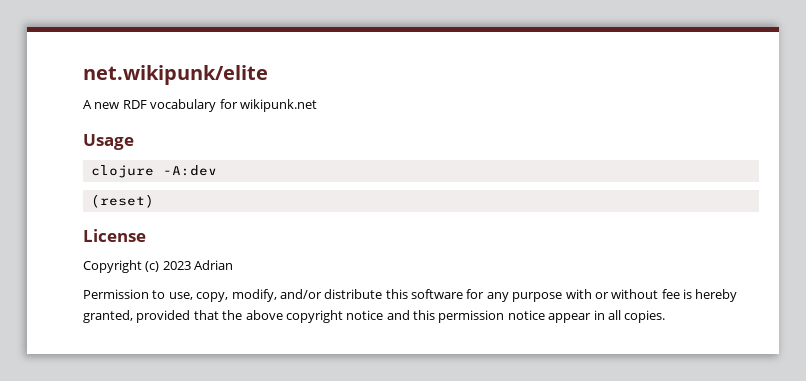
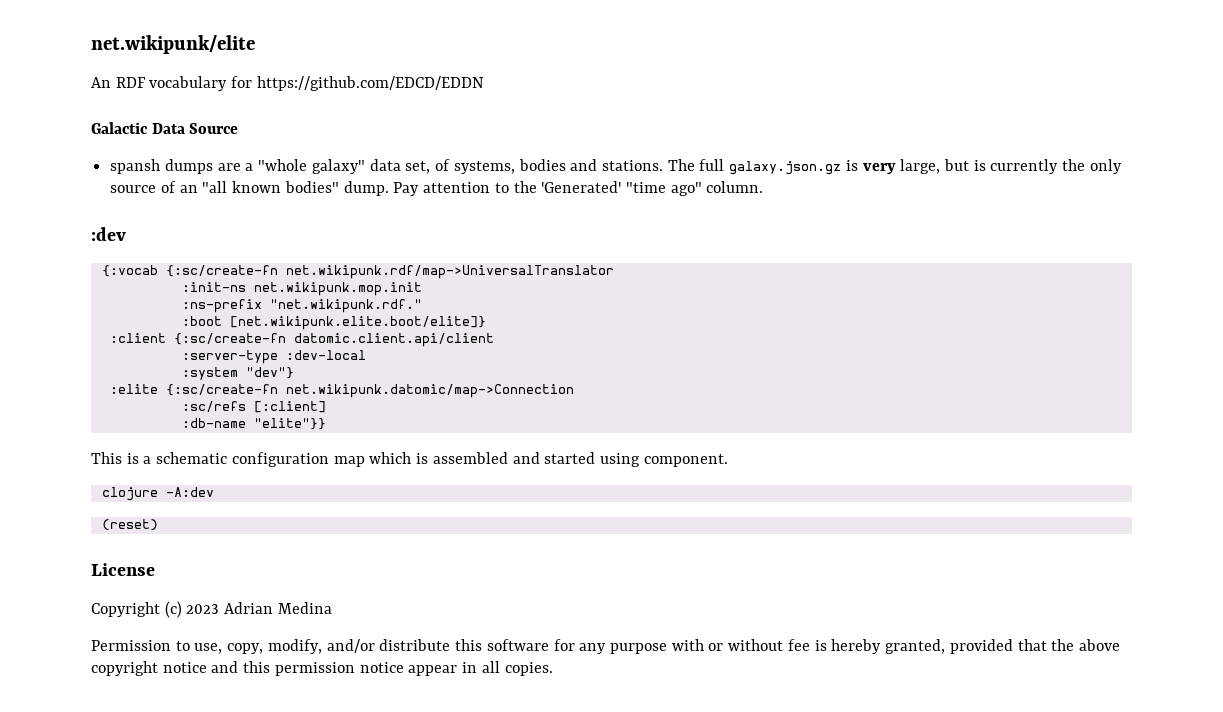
[83,100,120,109] A new -> [91,77,111,88] An
[239,99,317,112] [83,134,134,150] wikipunk.net // Usage -> [256,76,484,91] [91,122,239,134] [110,159,1122,175] [110,181,764,196] [91,227,126,241] [101,265,614,279] [181,282,422,296] [181,299,422,313] [181,316,486,330] [109,333,494,347] [181,350,366,364] [181,367,294,380] [109,384,574,398] [181,401,326,413] [181,418,326,430] [91,452,728,467] https://github.com/EDCD/EDDN // Galactic Data Source // spansh dumps are a "whole galaxy" data set, of systems, bodies and stations. The full galaxy.json.gz is very large, but is currently the only source of an "all known bodies" dump. Pay attention to the 'Generated' "time ago" column. // :dev // {:vocab {:sc/create-fn net.wikipunk.rdf/map->UniversalTranslator // :init-ns net.wikipunk.mop.init // :ns-prefix "net.wikipunk.rdf." // :boot [net.wikipunk.elite.boot/elite]} // :client {:sc/create-fn datomic.client.api/client // :server-type :dev-local // :system "dev"} // :elite {:sc/create-fn net.wikipunk.datomic/map->Connection // :sc/refs [:client] // :db-name "elite"}} // This is a schematic configuration map which is assembled and started using component.
(234, 265) none -> [277,602,332,614] Medina

